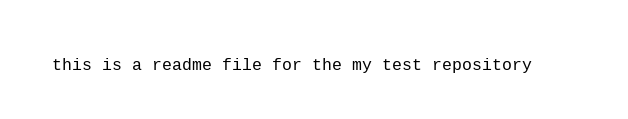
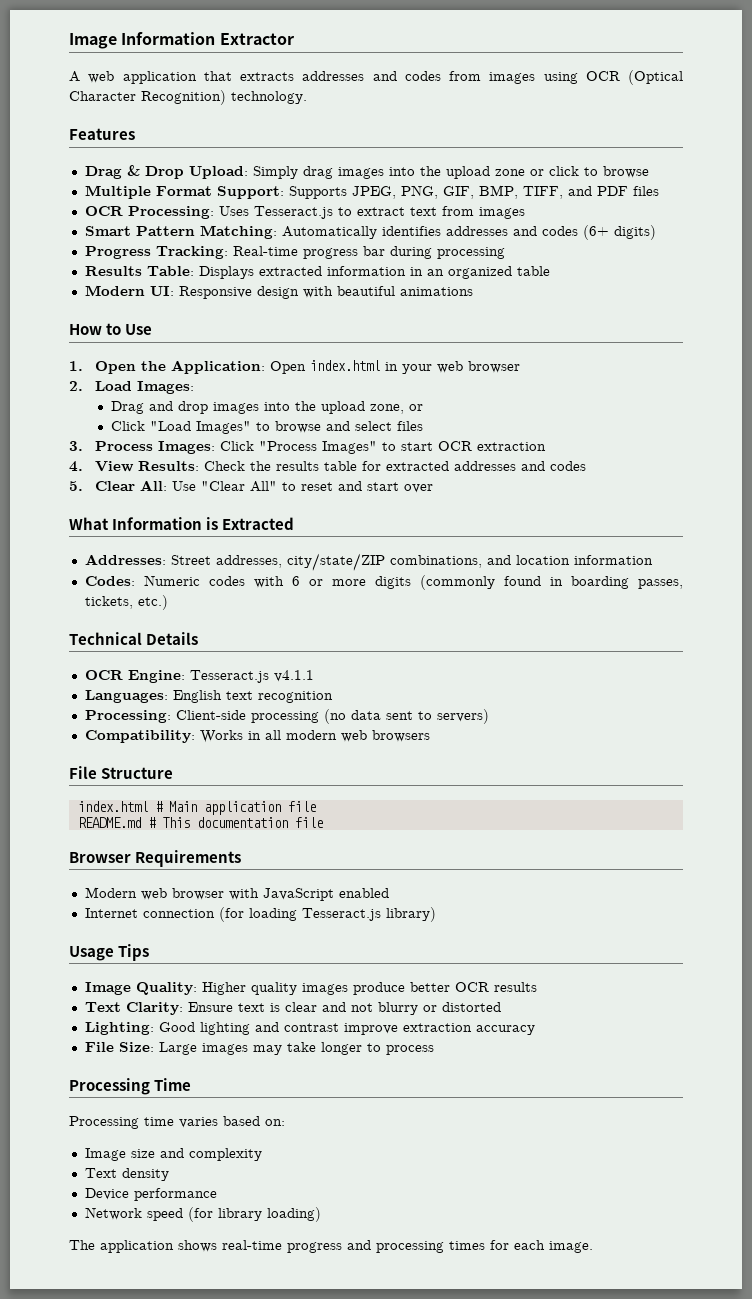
[52,58,532,73] this is a readme file for the my test repository -> [69,32,294,49] [69,70,683,85] [69,90,307,105] [69,128,135,140] [84,165,649,179] [84,185,659,199] [84,206,525,219] [84,225,656,240] [84,246,505,259] [84,266,550,279] [84,285,473,299] [69,323,153,335] [69,360,520,374] [69,381,194,394] [110,401,423,414] [110,421,423,434] [69,441,546,454] [69,461,586,472] [69,480,433,493] [69,517,295,530] [84,553,653,571] [84,575,683,590] [84,595,168,610] [69,632,199,645] [84,670,314,683] [84,690,333,703] [84,709,489,724] [84,730,430,743] [69,766,174,779] [77,801,316,815] [77,817,323,828] [69,850,242,867] [84,887,389,901] [84,907,436,922] [69,944,150,961] [84,982,537,995] [84,1002,501,1015] [84,1022,535,1035] [84,1042,434,1055] [69,1078,192,1095] [69,1116,285,1129] [84,1148,262,1161] [84,1168,169,1181] [84,1188,217,1201] [84,1207,321,1222] [69,1240,593,1253] Image Information Extractor // A web application that extracts addresses and codes from images using OCR (Optical Character Recognition) technology. // Features // Drag & Drop Upload: Simply drag images into the upload zone or click to browse // Multiple Format Support: Supports JPEG, PNG, GIF, BMP, TIFF, and PDF files // OCR Processing: Uses Tesseract.js to extract text from images // Smart Pattern Matching: Automatically identifies addresses and codes (6+ digits) // Progress Tracking: Real-time progress bar during processing // Results Table: Displays extracted information in an organized table // Modern UI: Responsive design with beautiful animations // How to Use // 1. Open the Application: Open index.html in your web browser // 2. Load Images: // Drag and drop images into the upload zone, or // Click "Load Images" to browse and select files // 3. Process Images: Click "Process Images" to start OCR extraction // 4. View Results: Check the results table for extracted addresses and codes // 5. Clear All: Use "Clear All" to reset and start over // What Information is Extracted // Addresses: Street addresses, city/state/ZIP combinations, and location information // Codes: Numeric codes with 6 or more digits (commonly found in boarding passes, tickets, etc.) // Technical Details // OCR Engine: Tesseract.js v4.1.1 // Languages: English text recognition // Processing: Client-side processing (no data sent to servers) // Compatibility: Works in all modern web browsers // File Structure // index.html # Main application file // README.md # This documentation file // Browser Requirements // Modern web browser with JavaScript enabled // Internet connection (for loading Tesseract.js library) // Usage Tips // Image Quality: Higher quality images produce better OCR results // Text Clarity: Ensure text is clear and not blurry or distorted // Lighting: Good lighting and contrast improve extraction accuracy // File Size: Large images may take longer to process // Processing Time // Processing time varies based on: // Image size and complexity // Text density // Device performance // Network speed (for library loading) // The application shows real-time progress and processing times for each image.

